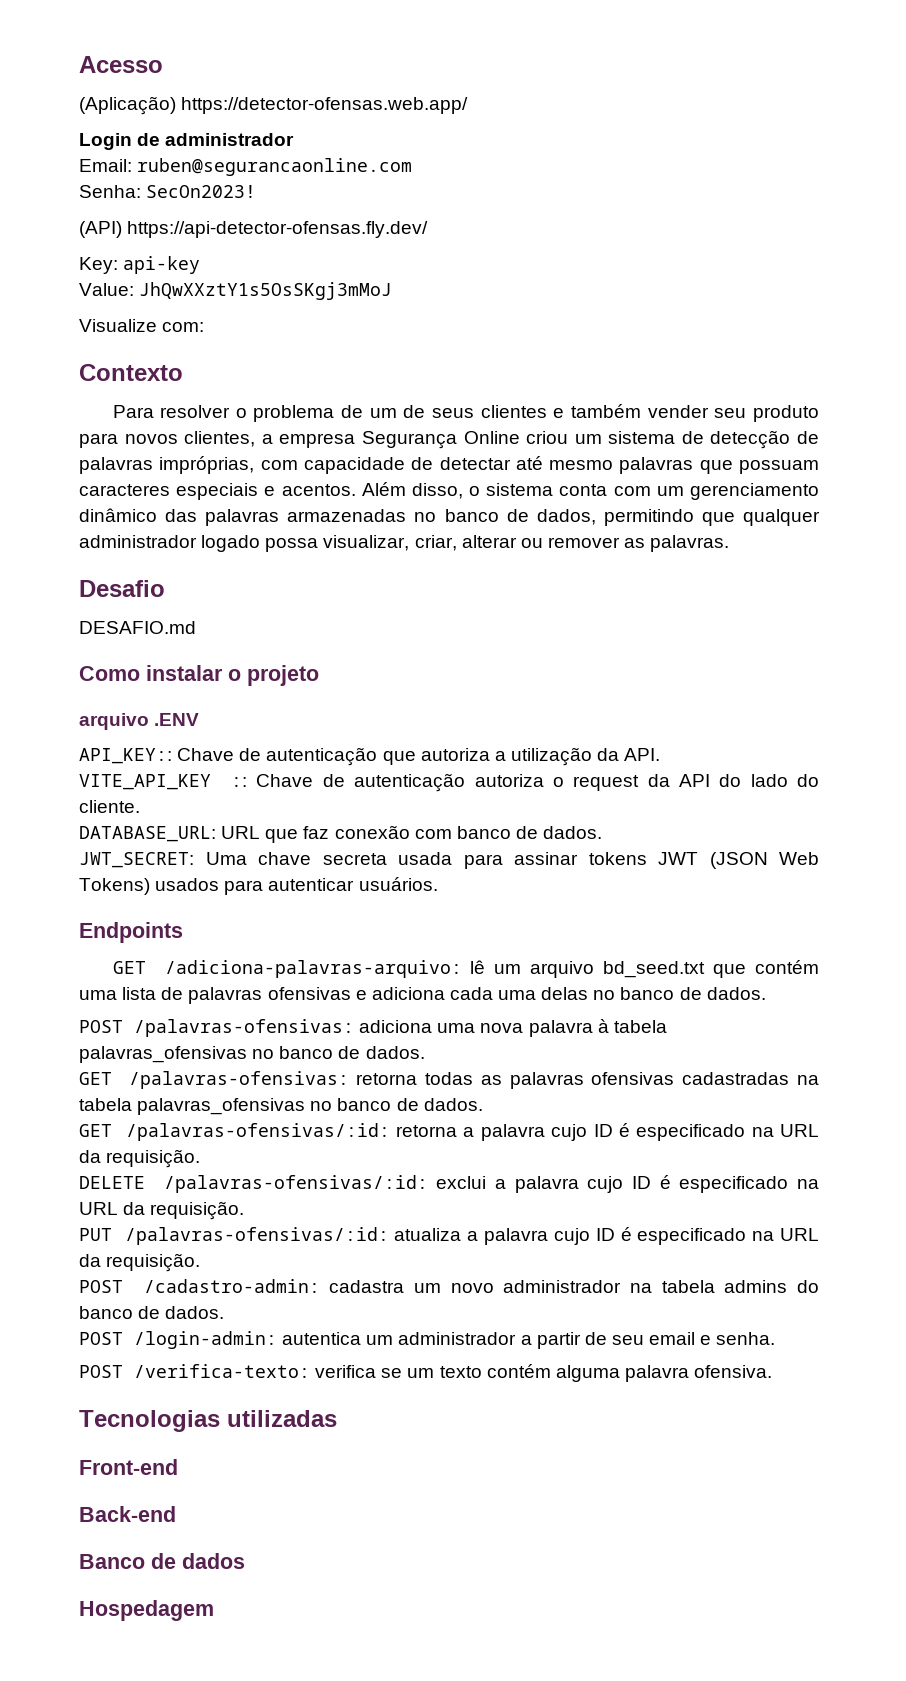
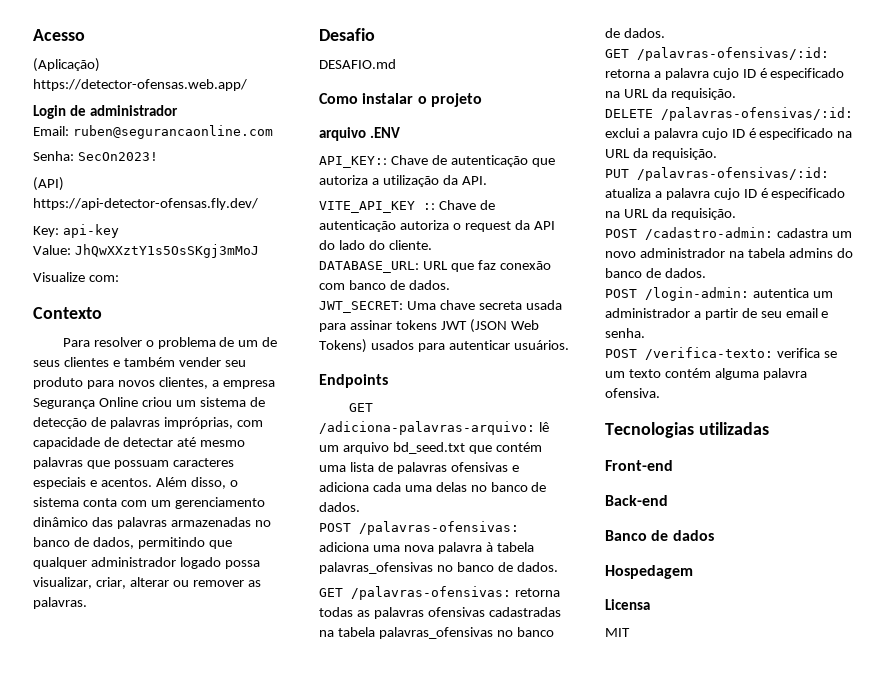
(214, 1610) none -> [605,599,650,610] [605,628,630,637] // Licensa // MIT

